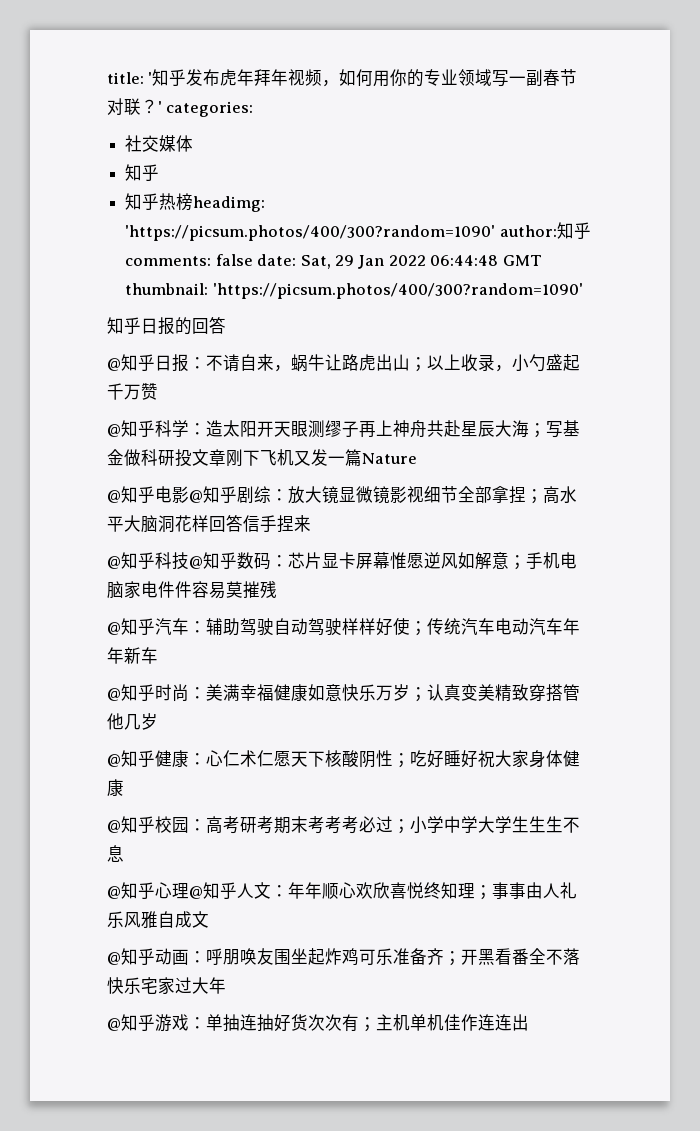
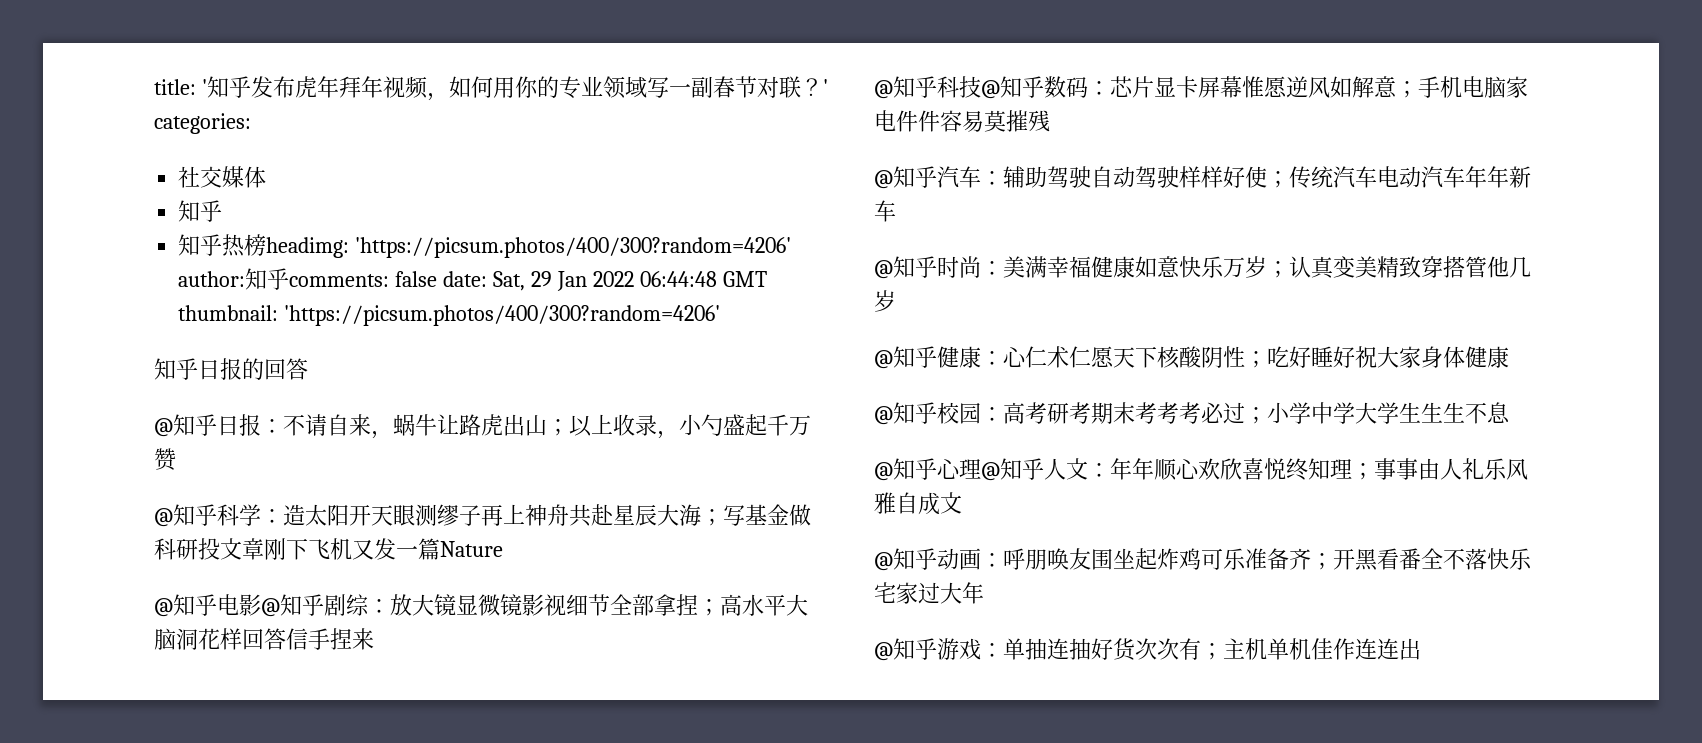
[125,225,496,241] 'https://picsum.photos/400/300?random=1090' -> [355,237,792,258] 'https://picsum.photos/400/300?random=4206'
[212,283,583,299] 'https://picsum.photos/400/300?random=1090' -> [284,305,721,326] 'https://picsum.photos/400/300?random=4206'

